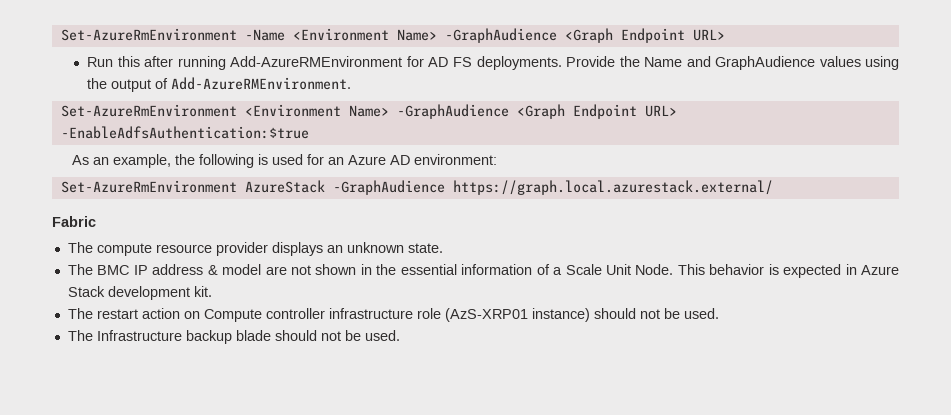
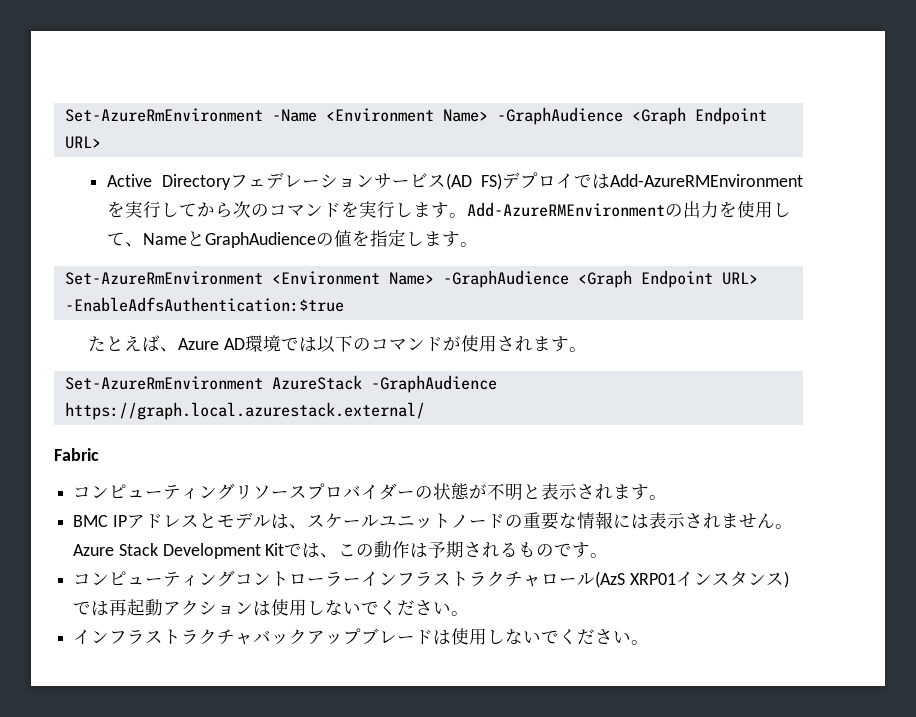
[87,56,899,70] [87,77,352,92] Run this after running Add-AzureRMEnvironment for AD FS deployments. Provide the Name and GraphAudience values using the output of Add-AzureRMEnvironment. -> [107,172,803,190] [107,201,792,218] [107,229,479,248] Active Directoryフェデレーションサービス(AD FS)デプロイではAdd-AzureRMEnvironmentを実行してから次のコマンドを実行します。Add-AzureRMEnvironmentの出力を使用して、NameとGraphAudienceの値を指定します。
[71,154,497,168] As an example, the following is used for an Azure AD environment: -> [87,335,587,353] たとえば、Azure AD環境では以下のコマンドが使用されます。
[67,242,443,256] [67,264,900,278] [67,286,212,300] [67,308,719,322] [67,330,400,344] The compute resource provider displays an unknown state. // The BMC IP address & model are not shown in the essential information of a Scale Unit Node. This behavior is expected in Azure Stack development kit. // The restart action on Compute controller infrastructure role (AzS-XRP01 instance) should not be used. // The Infrastructure backup blade should not be used. -> [73,483,668,501] [73,511,793,530] [73,541,609,559] [73,570,789,588] [73,599,470,616] [73,628,650,645] コンピューティングリソースプロバイダーの状態が不明と表示されます。 // BMC IPアドレスとモデルは、スケールユニットノードの重要な情報には表示されません。Azure Stack Development Kitでは、この動作は予期されるものです。 // コンピューティングコントローラーインフラストラクチャロール(AzS XRP01インスタンス)では再起動アクションは使用しないでください。 // インフラストラクチャバックアップブレードは使用しないでください。

